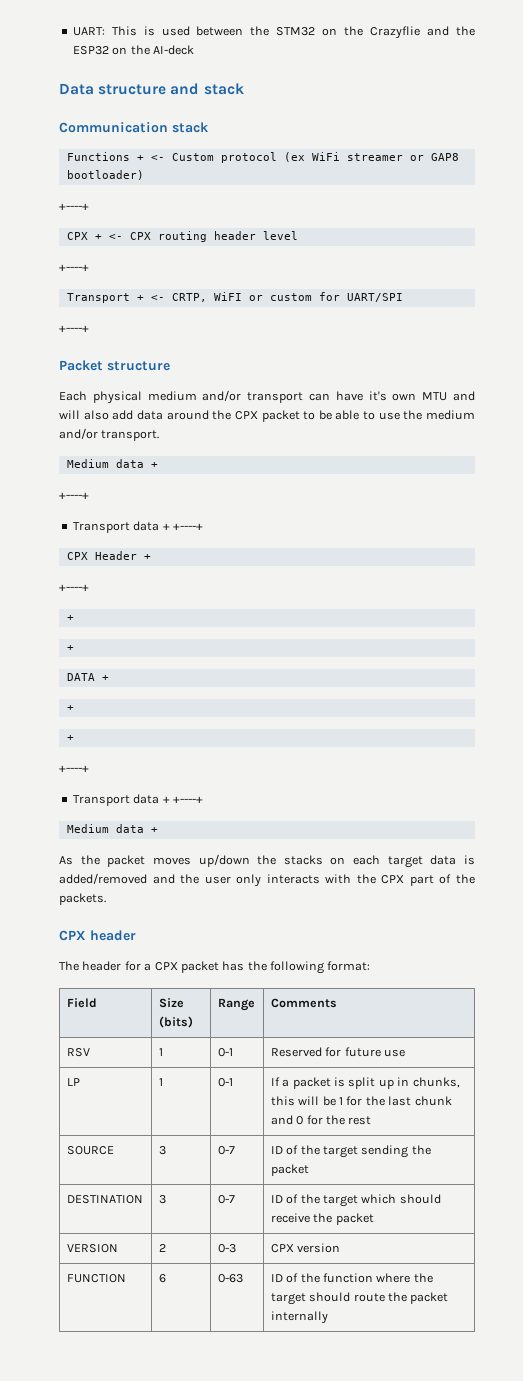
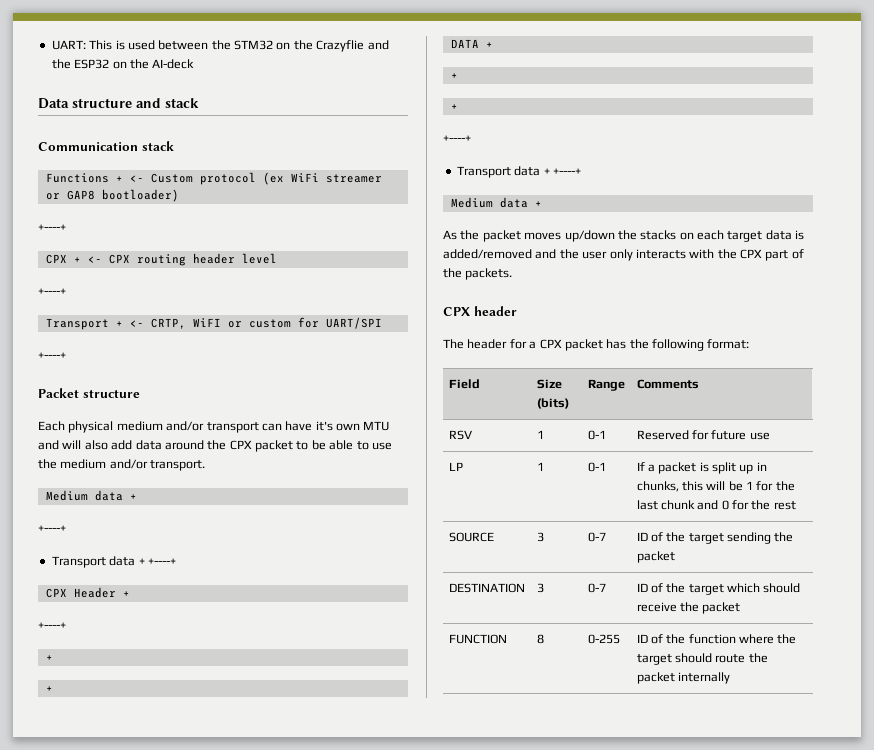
[66,1244,118,1253] [158,1244,166,1252] [217,1244,236,1253] [270,1243,341,1253] // VERSION | 2 | 0-3 | CPX version -> (741, 608) none
[158,1274,166,1283] [217,1274,243,1283] 6 | 0-63 -> [536,634,544,644] [587,634,620,644] 8 | 0-255

